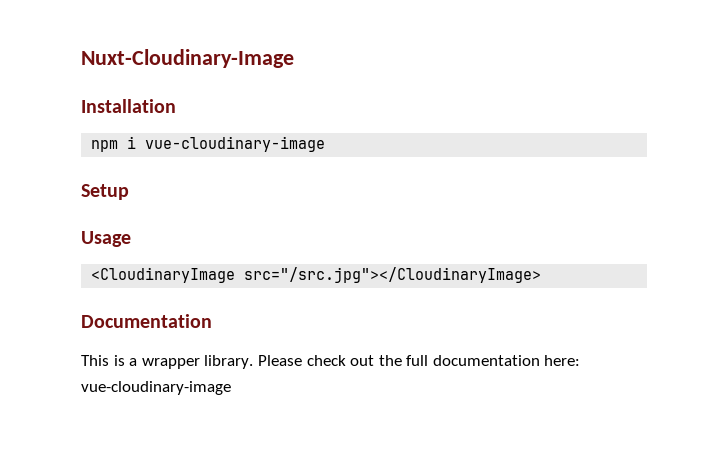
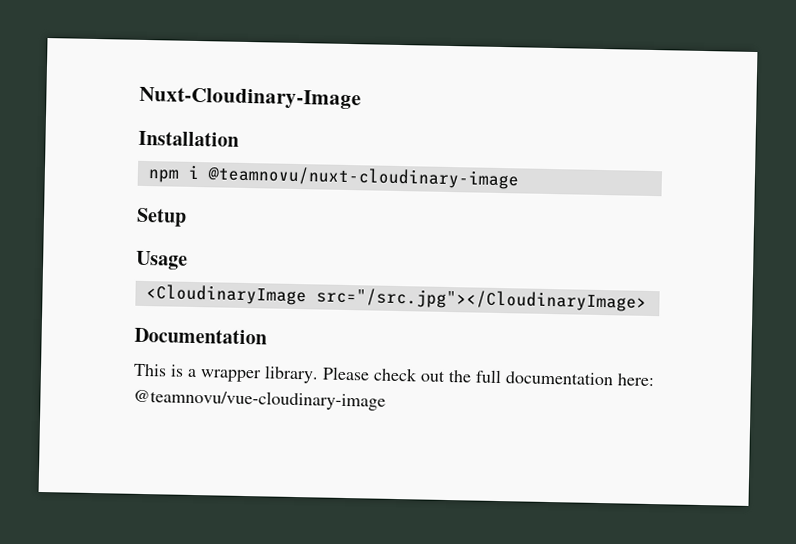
[145,136,326,152] vue-cloudinary-image -> [206,165,520,190] @teamnovu/nuxt-cloudinary-image
[81,381,231,395] vue-cloudinary-image -> [133,388,386,411] @teamnovu/vue-cloudinary-image

